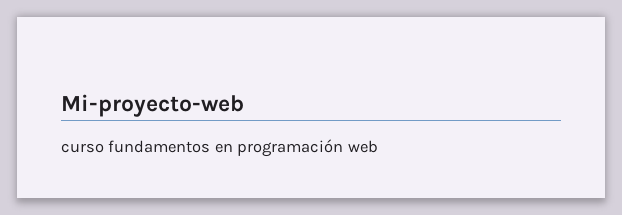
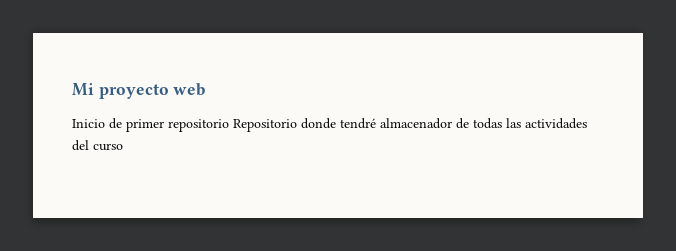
[61,94,244,117] [61,139,378,157] Mi-proyecto-web // curso fundamentos en programación web -> [72,83,206,99] [72,118,587,132] [72,140,123,151] Mi proyecto web // Inicio de primer repositorio Repositorio donde tendré almacenador de todas las actividades del curso

